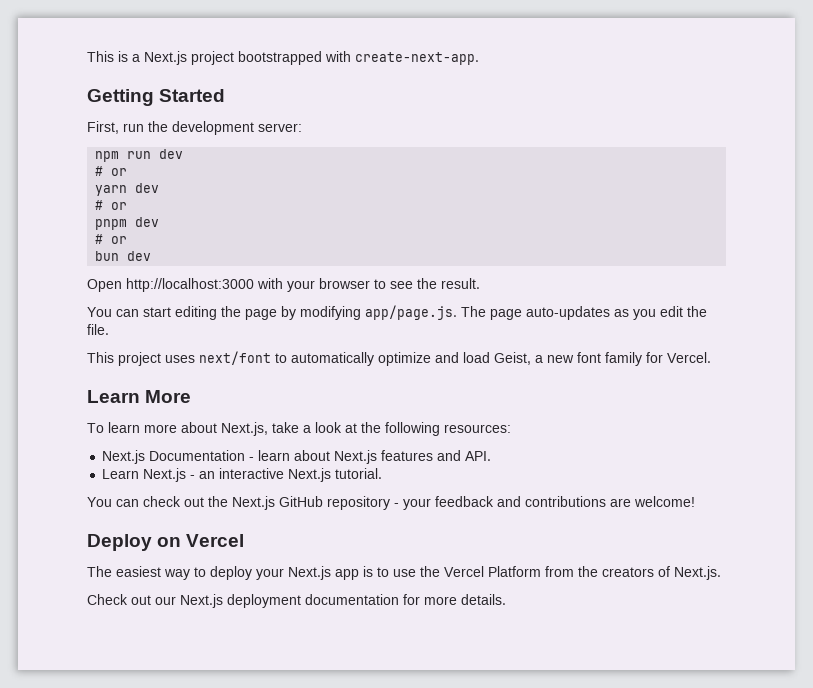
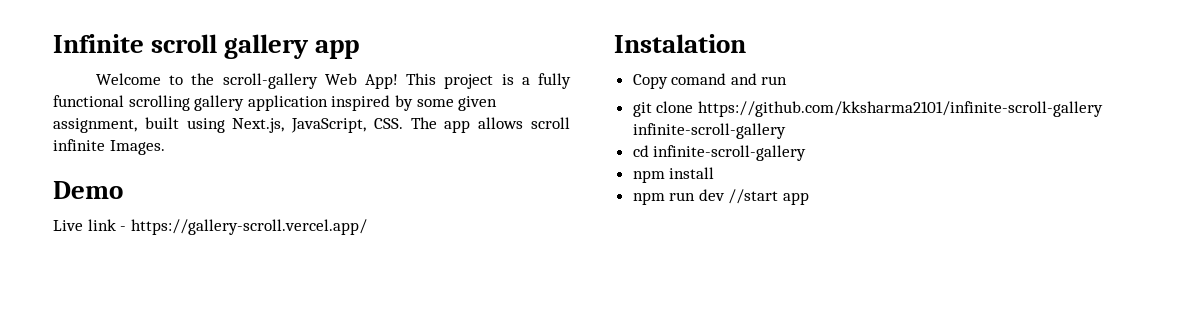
[87,51,479,65] [87,89,226,106] [87,121,302,135] [95,149,184,162] [95,166,128,176] [95,183,160,196] [95,200,128,210] [95,217,160,230] [95,234,128,244] [95,251,152,261] [87,278,480,292] [87,305,707,320] [87,324,109,335] [87,351,711,366] [87,390,192,403] [87,422,511,436] [102,450,492,464] [102,468,383,482] [87,496,695,510] [87,534,245,551] [87,566,721,580] [87,594,506,608] This is a Next.js project bootstrapped with create-next-app. // Getting Started // First, run the development server: // npm run dev // # or // yarn dev // # or // pnpm dev // # or // bun dev // Open http://localhost:3000 with your browser to see the result. // You can start editing the page by modifying app/page.js. The page auto-updates as you edit the file. // This project uses next/font to automatically optimize and load Geist, a new font family for Vercel. // Learn More // To learn more about Next.js, take a look at the following resources: // Next.js Documentation - learn about Next.js features and API. // Learn Next.js - an interactive Next.js tutorial. // You can check out the Next.js GitHub repository - your feedback and contributions are welcome! // Deploy on Vercel // The easiest way to deploy your Next.js app is to use the Vercel Platform from the creators of Next.js. // Check out our Next.js deployment documentation for more details. -> [53,34,360,59] [96,73,571,89] [53,95,498,111] [53,117,570,133] [53,139,165,155] [53,181,123,199] [53,219,367,235] [614,34,746,53] [632,73,788,89] [632,101,1103,117] [632,123,786,139] [632,145,807,161] [632,167,715,183] [632,189,810,205] Infinite scroll gallery app // Welcome to the scroll-gallery Web App! This project is a fully functional scrolling gallery application inspired by some given assignment, built using Next.js, JavaScript, CSS. The app allows scroll infinite Images. // Demo // Live link - https://gallery-scroll.vercel.app/ // Instalation // Copy comand and run // git clone https://github.com/kksharma2101/infinite-scroll-gallery infinite-scroll-gallery // cd infinite-scroll-gallery // npm install // npm run dev //start app

